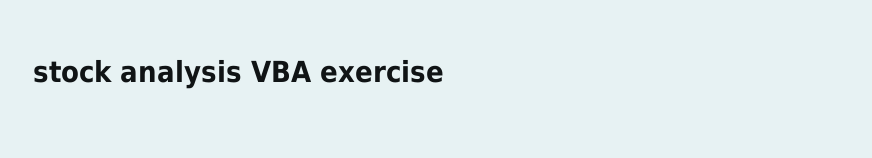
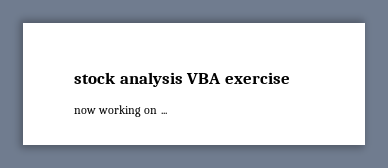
(444, 71) none -> [74,105,167,117] // now working on ...

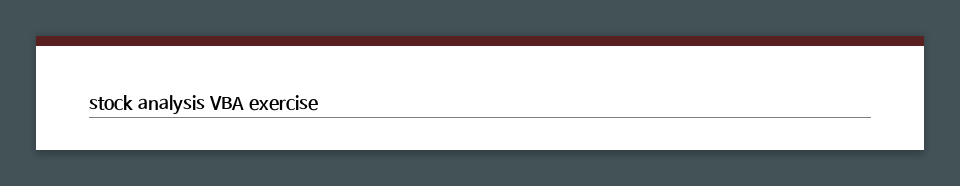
[74,105,167,117] // now working on ... -> (318, 103) none

